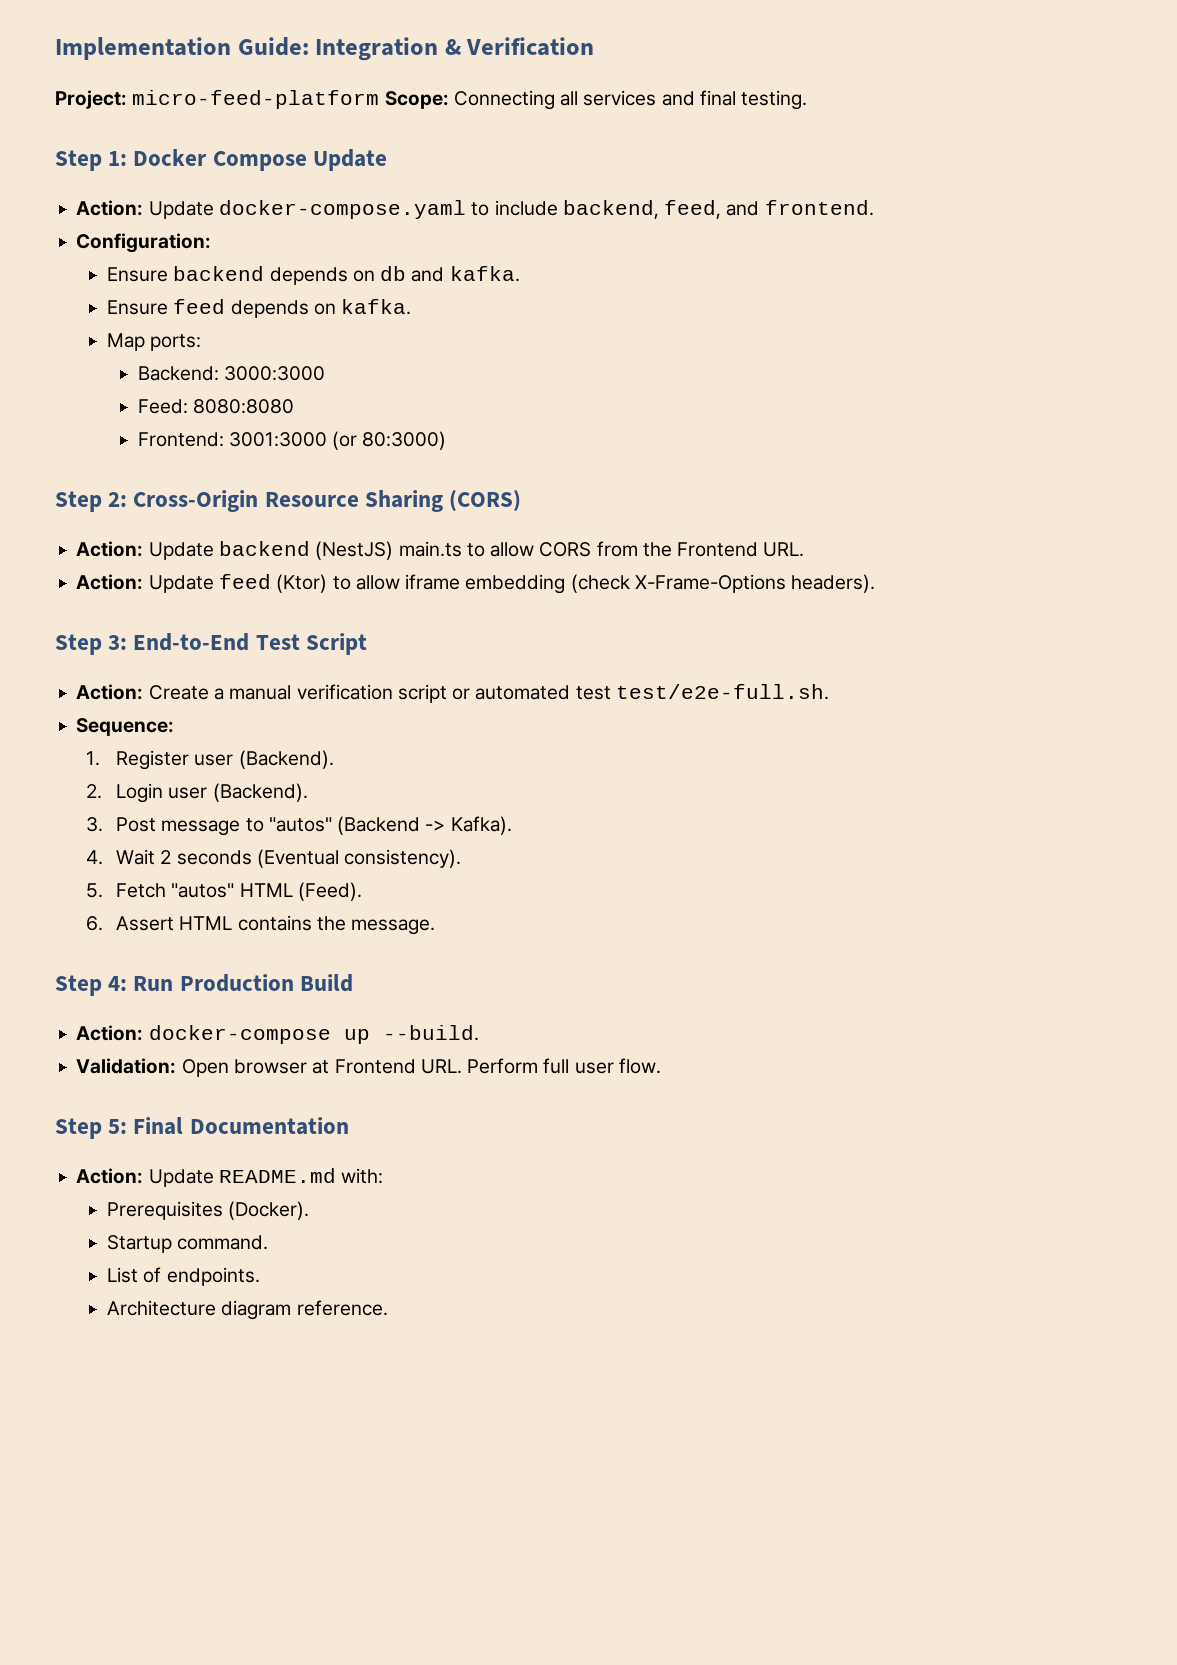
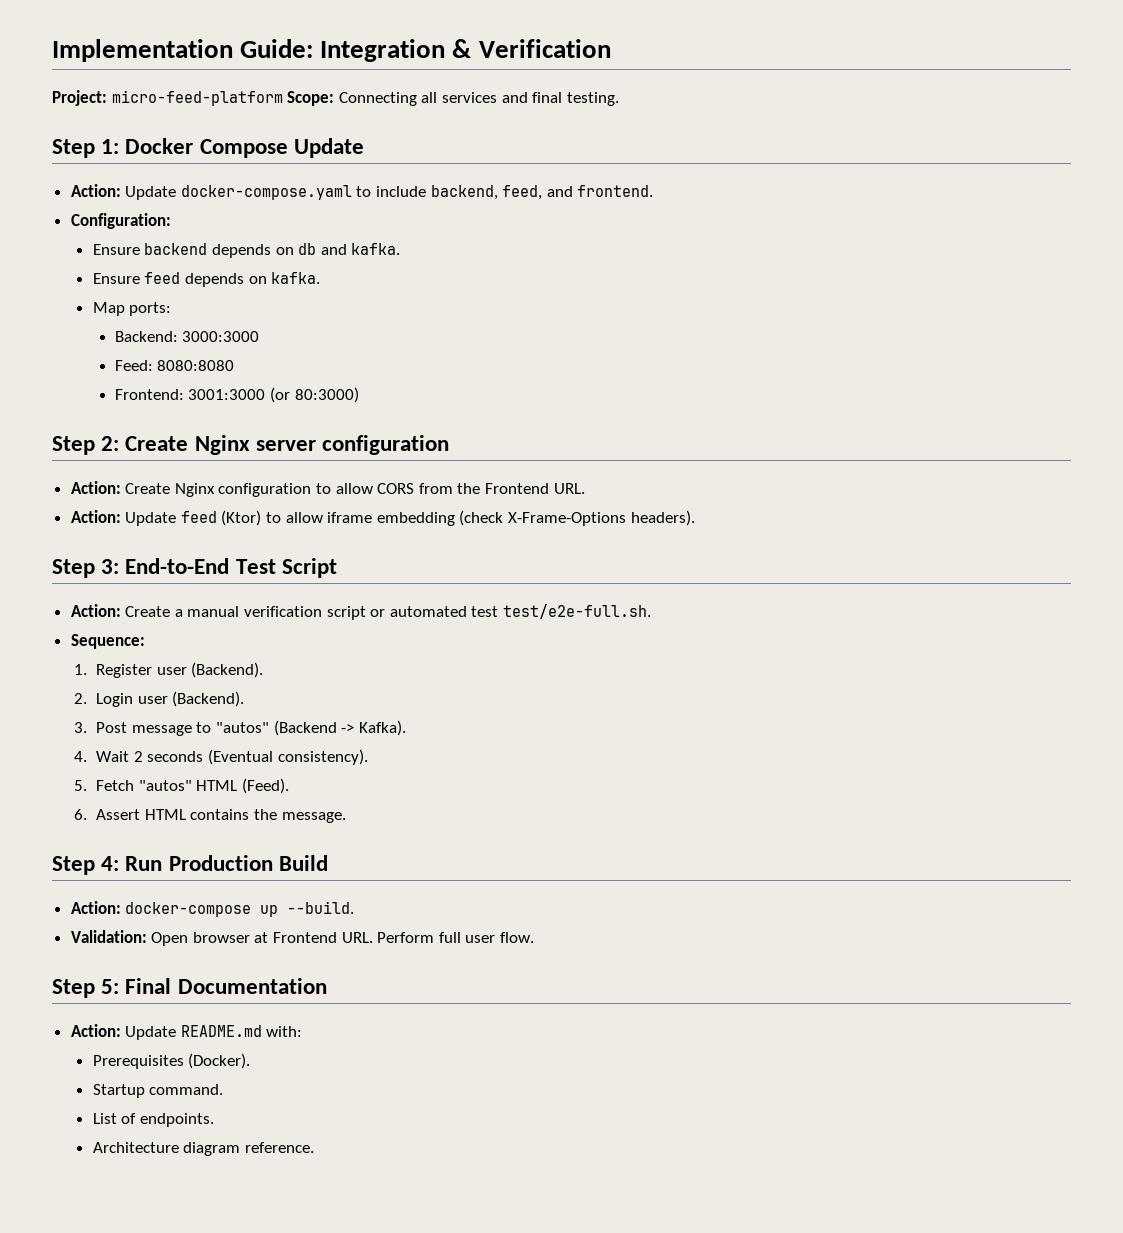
[133,490,522,512] [76,541,462,560] Cross-Origin Resource Sharing (CORS) // Action: Update backend (NestJS) main.ts -> [125,435,450,455] [70,481,312,497] Create Nginx server configuration // Action: Create Nginx configuration

